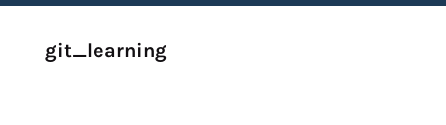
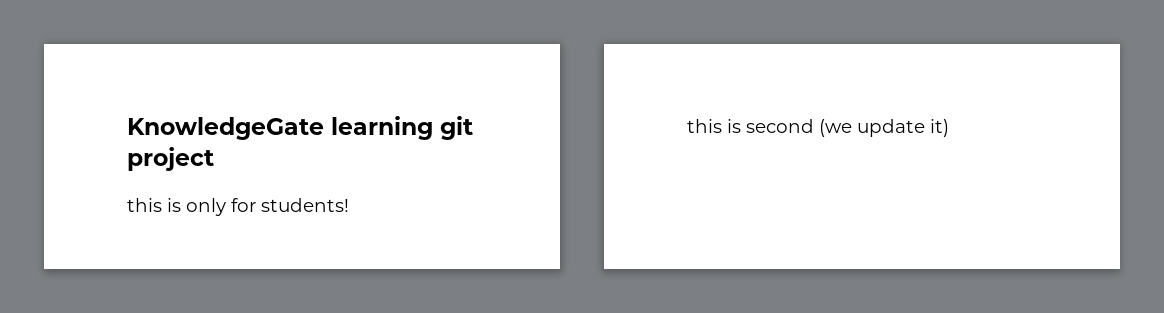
[45,42,167,63] git_learning -> [127,116,473,140] [127,147,214,171] [127,198,349,216] [687,119,949,137] KnowledgeGate learning git project // this is only for students! // this is second (we update it)

